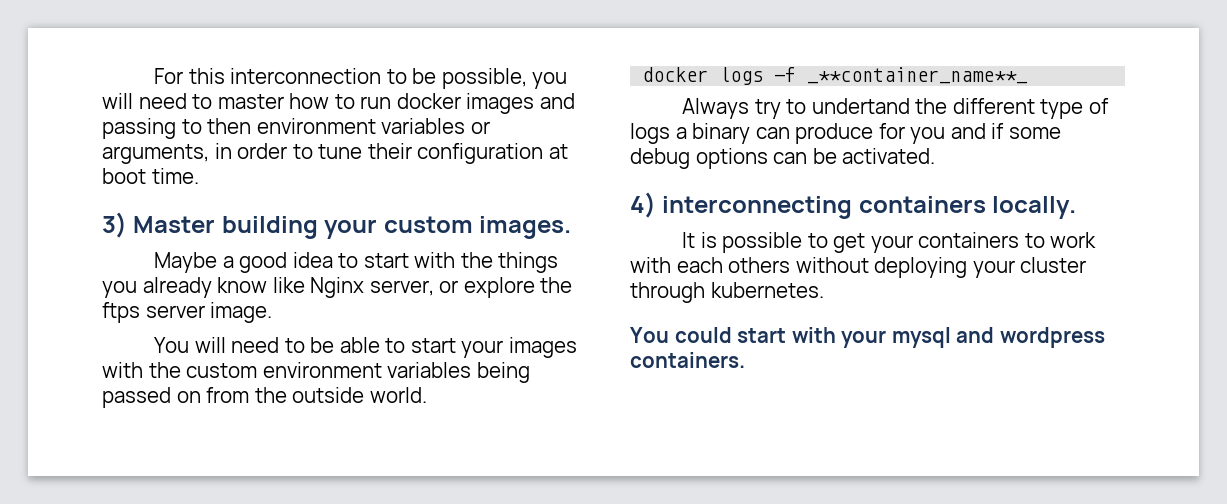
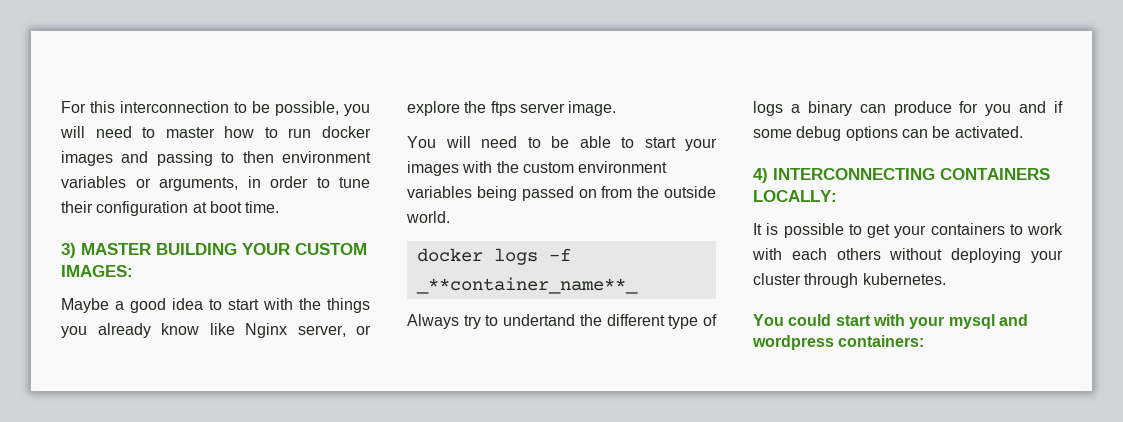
[133,216,572,239] Master building your custom images. -> [81,243,367,255] [61,265,133,277] MASTER BUILDING YOUR CUSTOM IMAGES:
[662,196,1077,219] interconnecting containers locally. -> [773,168,1050,180] [753,190,837,202] INTERCONNECTING CONTAINERS LOCALLY:
[630,352,745,368] containers. -> [838,335,925,347] containers:

